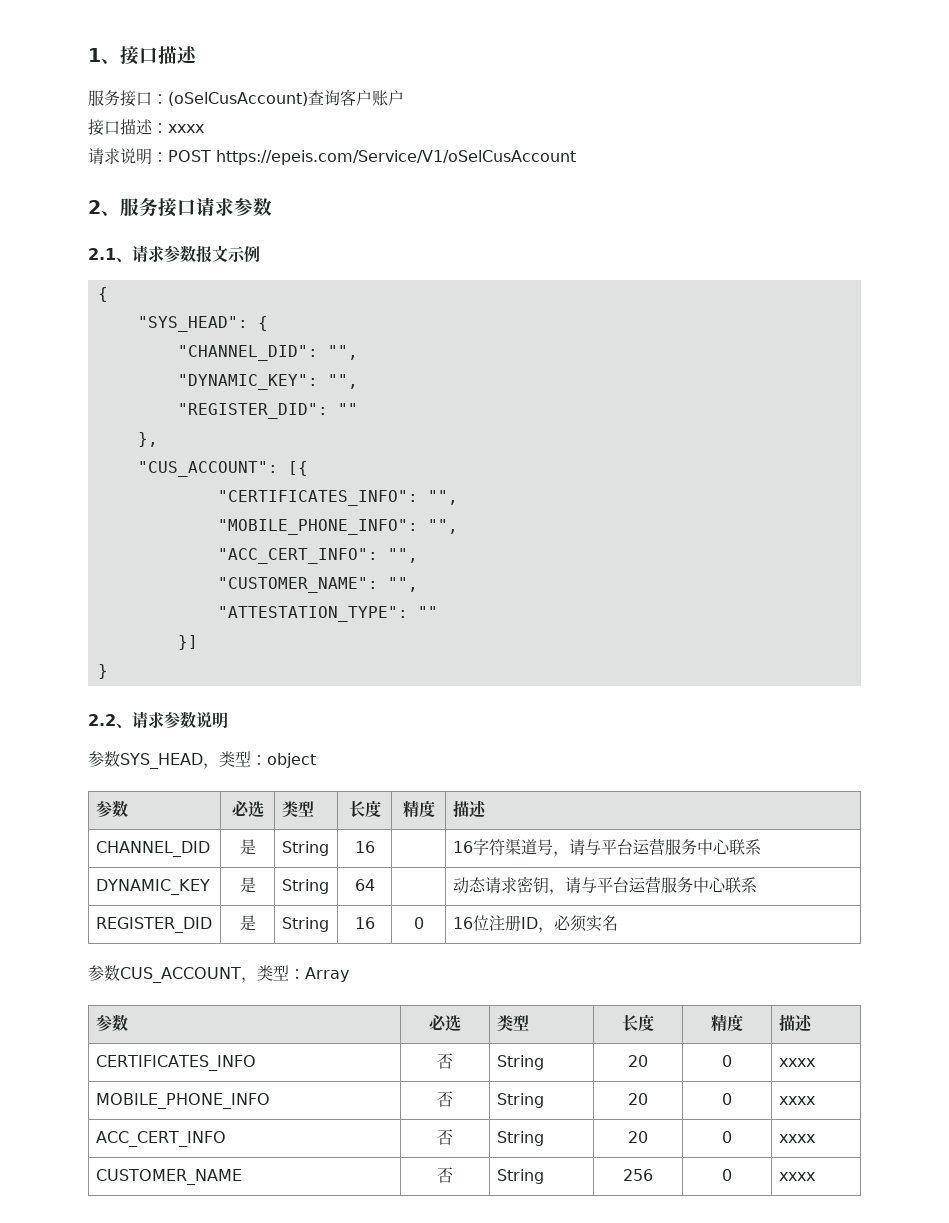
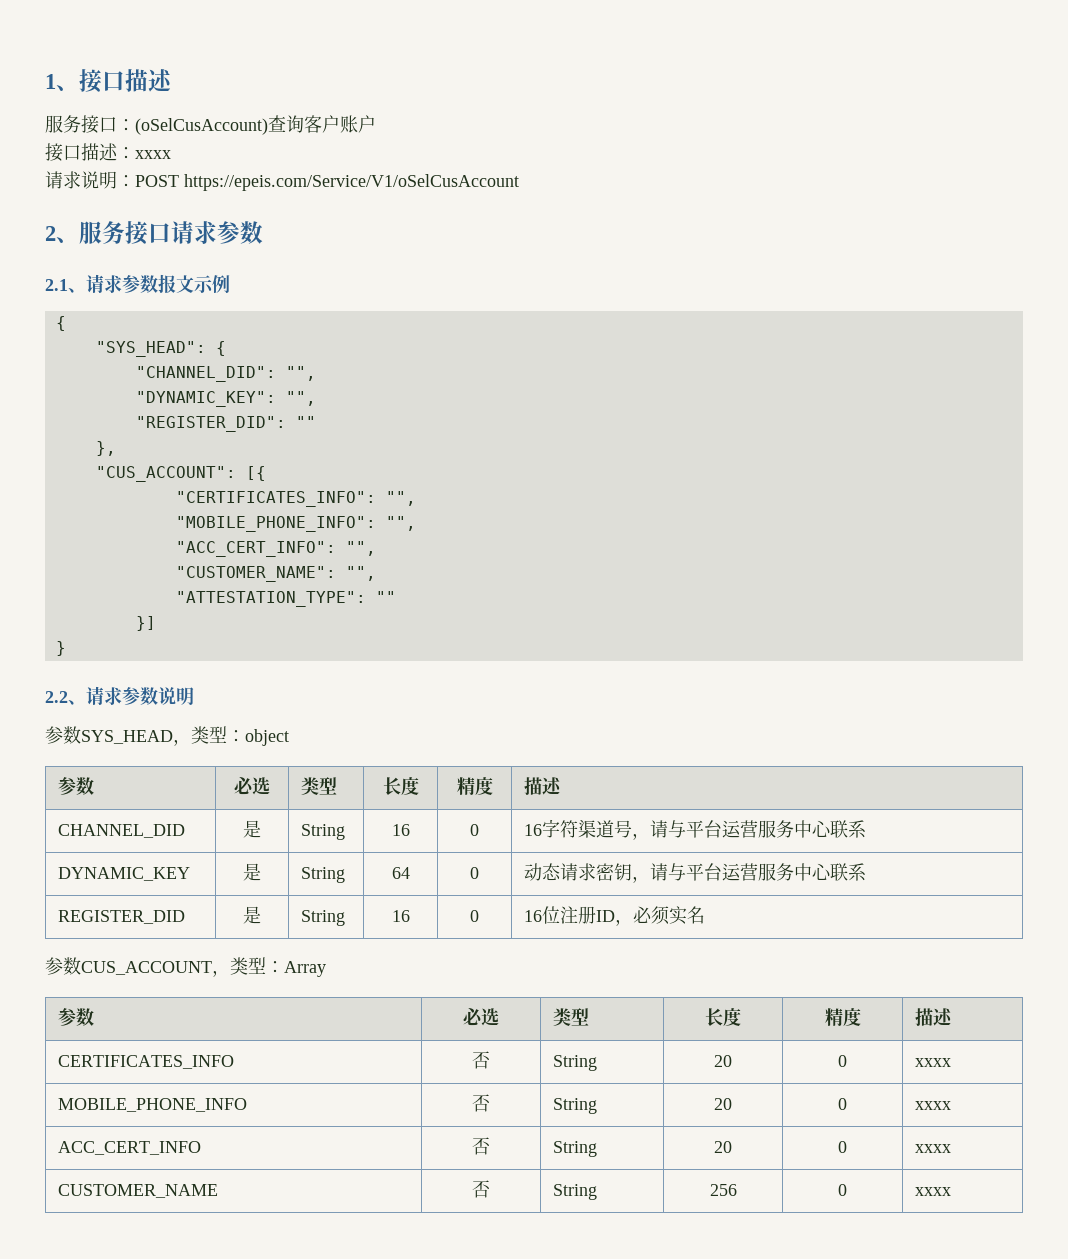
(375, 847) none -> [470,824,479,836] 0
(375, 885) none -> [470,867,479,879] 0

